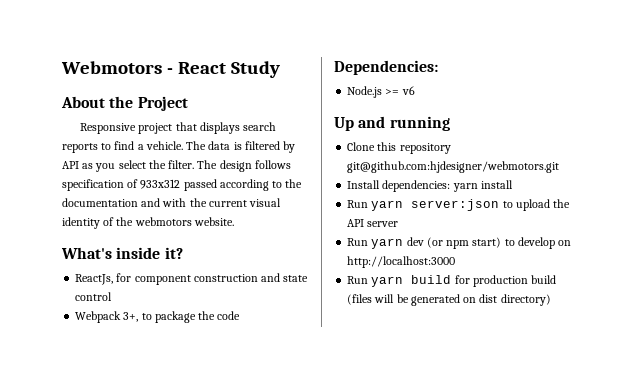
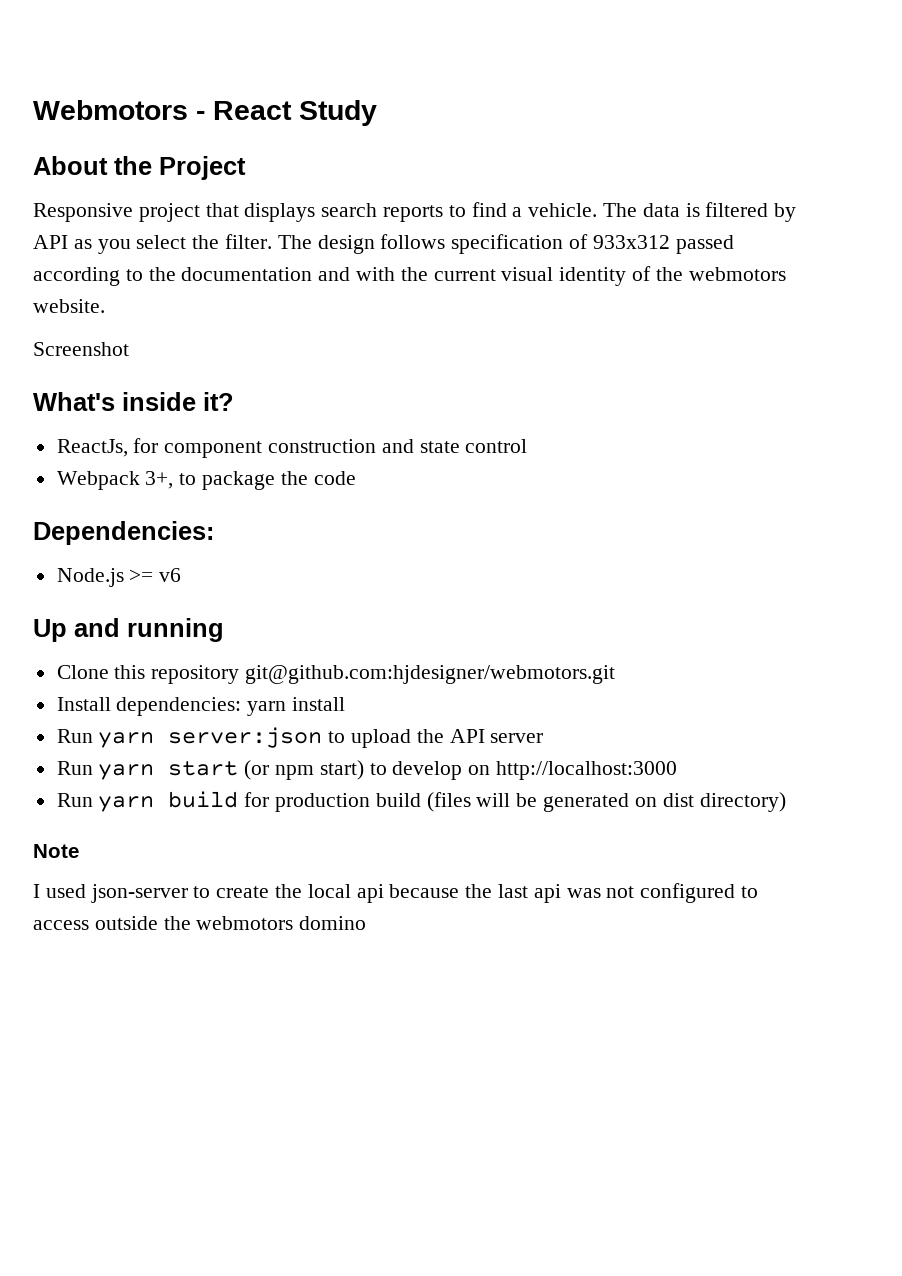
(234, 221) none -> [33,342,129,356] // Screenshot
[406,237,424,246] dev -> [168,761,239,776] start
(551, 300) none -> [33,844,79,858] [33,883,759,903] [33,916,367,930] // Note // I used json-server to create the local api because the last api was not configured to access outside the webmotors domino

